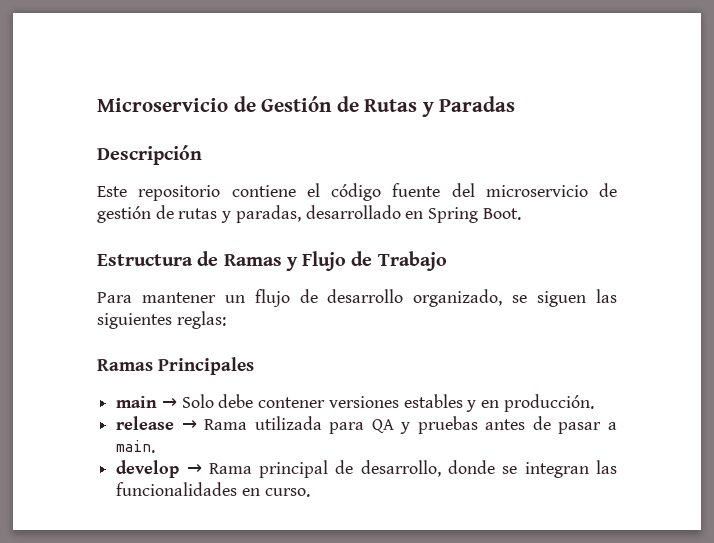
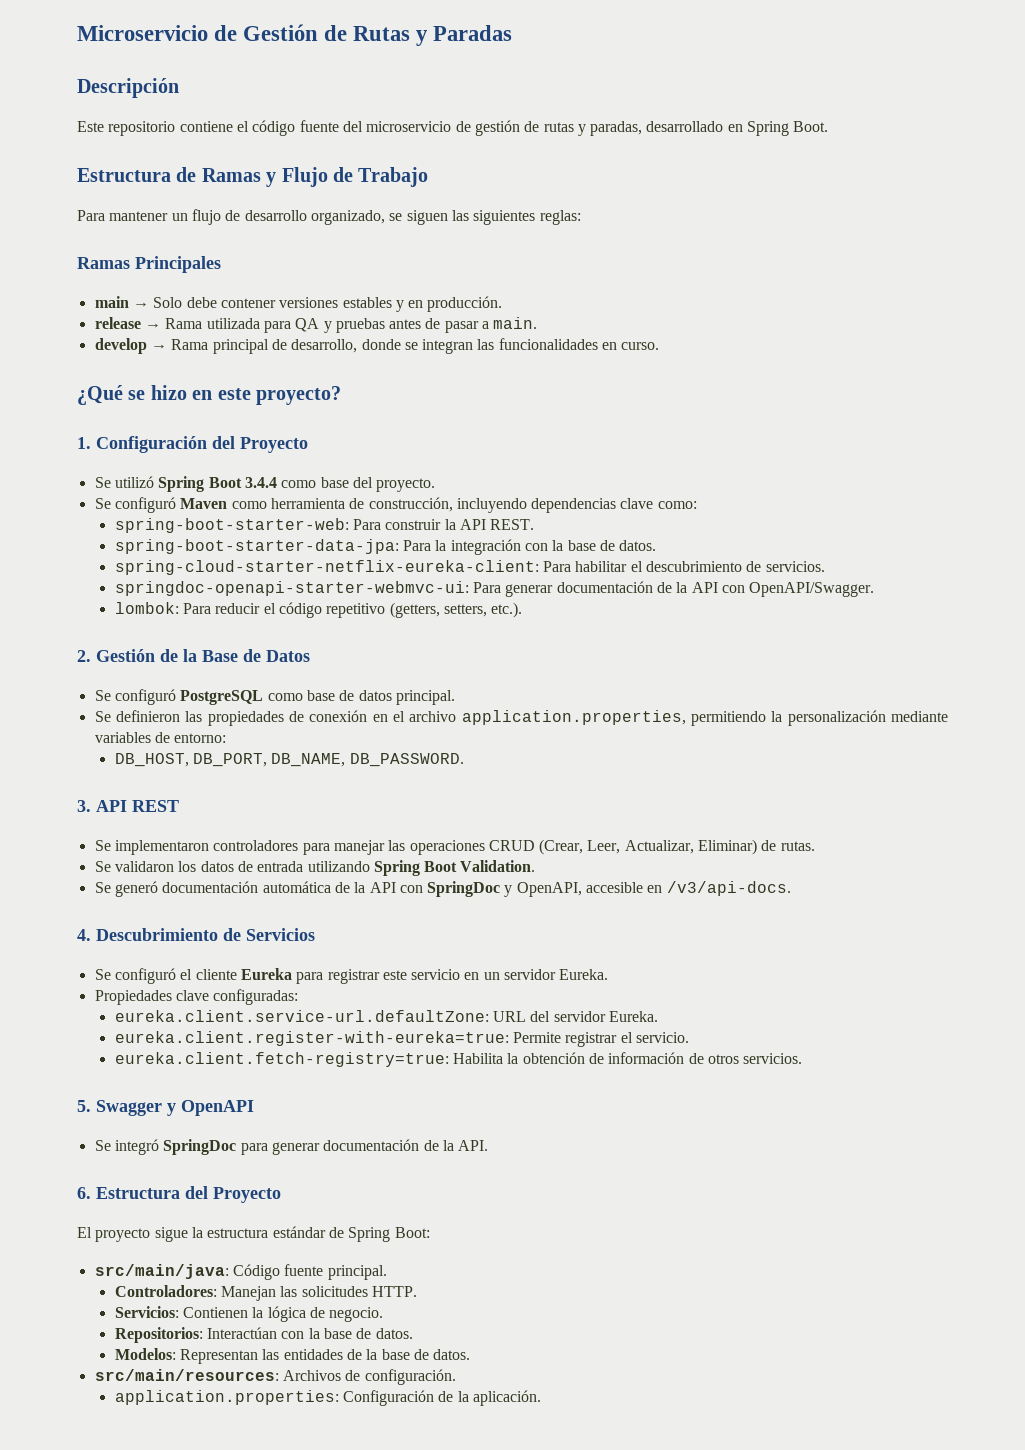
(310, 492) none -> [77,385,341,405] [77,436,308,453] [94,476,436,492] [94,497,697,513] [114,518,535,533] [114,539,657,555] [114,560,825,575] [114,581,875,597] [114,602,523,618] [77,649,310,662] [94,689,455,705] [94,710,948,726] [94,732,227,743] [114,753,464,767] [77,800,179,812] [94,839,815,855] [94,860,536,876] [94,881,791,897] [77,928,315,941] [94,968,609,984] [94,989,299,1005] [114,1010,659,1022] [114,1031,690,1047] [114,1052,803,1067] [77,1100,254,1116] [94,1139,489,1155] [77,1186,281,1203] [77,1226,430,1242] [94,1264,387,1280] [114,1285,418,1301] [114,1306,384,1322] [114,1327,413,1343] [114,1348,471,1364] [94,1369,456,1385] [114,1390,542,1406] // ¿Qué se hizo en este proyecto? // 1. Configuración del Proyecto // Se utilizó Spring Boot 3.4.4 como base del proyecto. // Se configuró Maven como herramienta de construcción, incluyendo dependencias clave como: // spring-boot-starter-web: Para construir la API REST. // spring-boot-starter-data-jpa: Para la integración con la base de datos. // spring-cloud-starter-netflix-eureka-client: Para habilitar el descubrimiento de servicios. // springdoc-openapi-starter-webmvc-ui: Para generar documentación de la API con OpenAPI/Swagger. // lombok: Para reducir el código repetitivo (getters, setters, etc.). // 2. Gestión de la Base de Datos // Se configuró PostgreSQL como base de datos principal. // Se definieron las propiedades de conexión en el archivo application.properties, permitiendo la personalización mediante variables de entorno: // DB_HOST, DB_PORT, DB_NAME, DB_PASSWORD. // 3. API REST // Se implementaron controladores para manejar las operaciones CRUD (Crear, Leer, Actualizar, Eliminar) de rutas. // Se validaron los datos de entrada utilizando Spring Boot Validation. // Se generó documentación automática de la API con SpringDoc y OpenAPI, accesible en /v3/api-docs. // 4. Descubrimiento de Servicios // Se configuró el cliente Eureka para registrar este servicio en un servidor Eureka. // Propiedades clave configuradas: // eureka.client.service-url.defaultZone: URL del servidor Eureka. // eureka.client.register-with-eureka=true: Permite registrar el servicio. // eureka.client.fetch-registry=true: Habilita la obtención de información de otros servicios. // 5. Swagger y OpenAPI // Se integró SpringDoc para generar documentación de la API. // 6. Estructura del Proyecto // El proyecto sigue la estructura estándar de Spring Boot: // src/main/java: Código fuente principal. // Controladores: Manejan las solicitudes HTTP. // Servicios: Contienen la lógica de negocio. // Repositorios: Interactúan con la base de datos. // Modelos: Representan las entidades de la base de datos. // src/main/resources: Archivos de configuración. // application.properties: Configuración de la aplicación.

